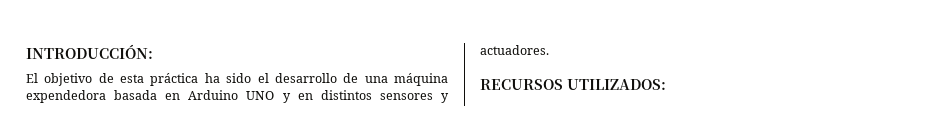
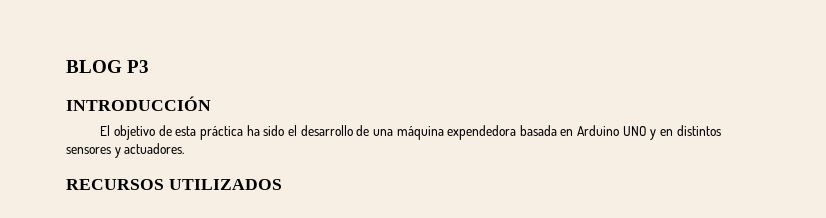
[26,44,153,59] INTRODUCCIÓN: -> [66,60,150,73] [66,96,211,111] BLOG P3 // INTRODUCCIÓN
[567,79,666,90] UTILIZADOS: -> [168,179,282,190] UTILIZADOS

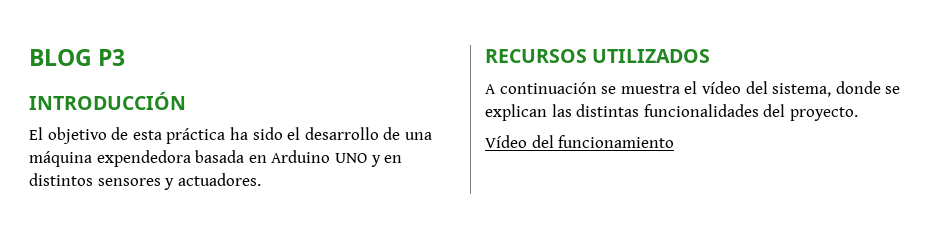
(282, 184) none -> [485,81,901,97] [485,104,858,121] [485,135,675,148] // A continuación se muestra el vídeo del sistema, donde se explican las distintas funcionalidades del proyecto. // Vídeo del funcionamiento

